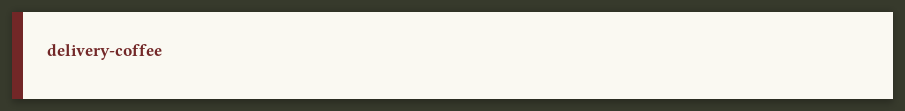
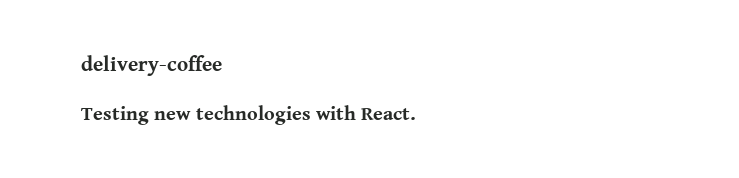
(162, 52) none -> [81,105,417,125] // Testing new technologies with React.

